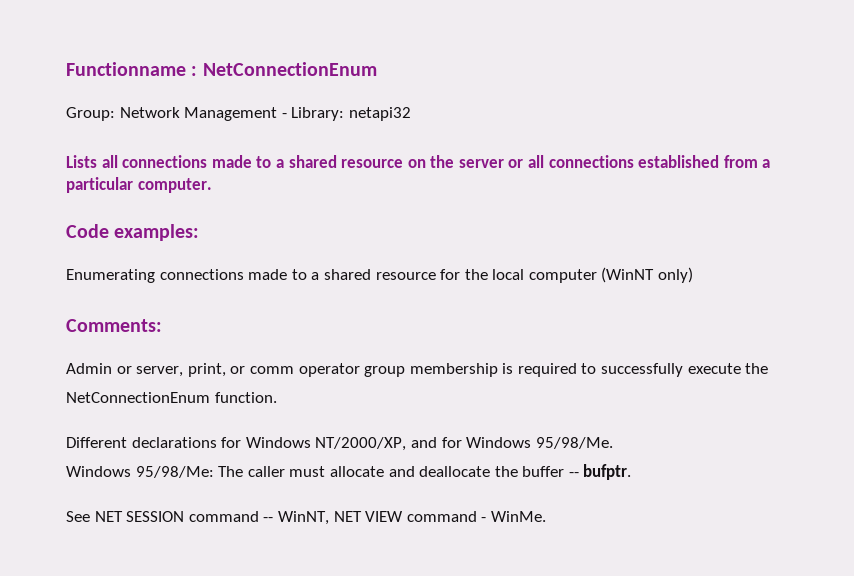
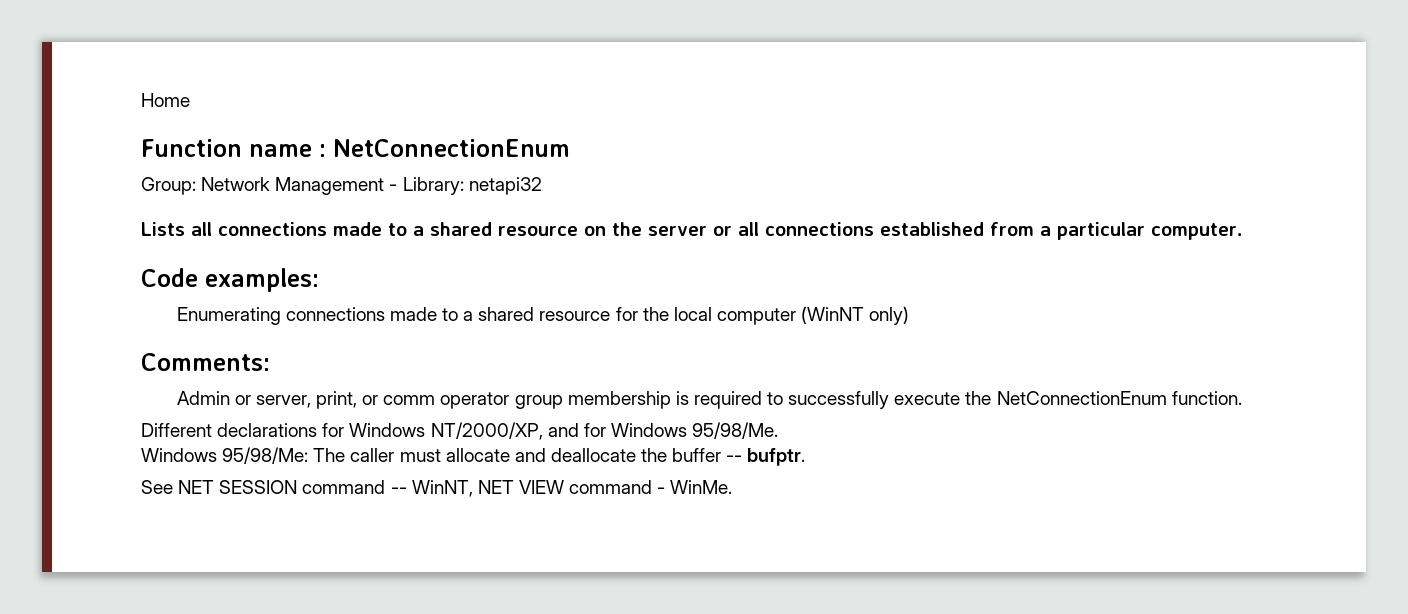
[66,62,186,76] Functionname -> [141,93,190,107] [141,139,312,157] Home // Function name

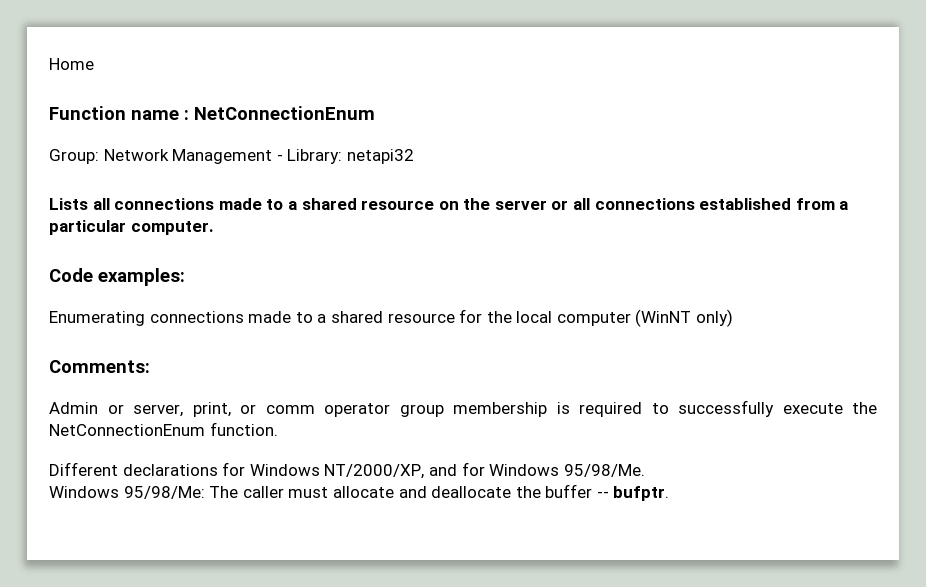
[141,480,733,497] // See NET SESSION command -- WinNT, NET VIEW command - WinMe. -> (670, 493) none

